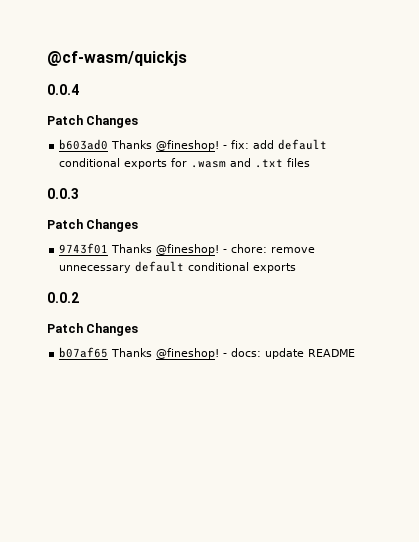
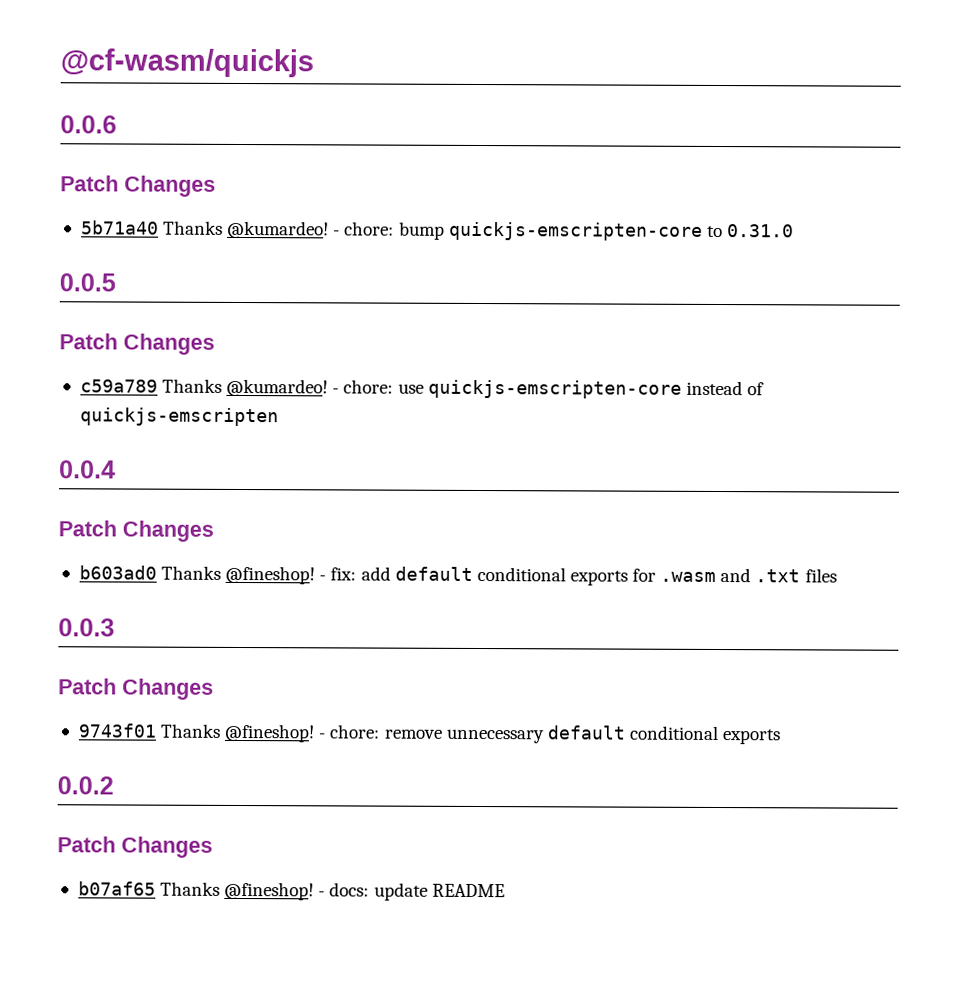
(187, 58) none -> [60,115,117,134] [60,175,216,197] [80,220,794,241] [59,273,116,292] [59,333,215,355] [79,378,764,399] [79,407,279,427] // 0.0.6 // Patch Changes // 5b71a40 Thanks @kumardeo! - chore: bump quickjs-emscripten-core to 0.31.0 // 0.0.5 // Patch Changes // c59a789 Thanks @kumardeo! - chore: use quickjs-emscripten-core instead of quickjs-emscripten

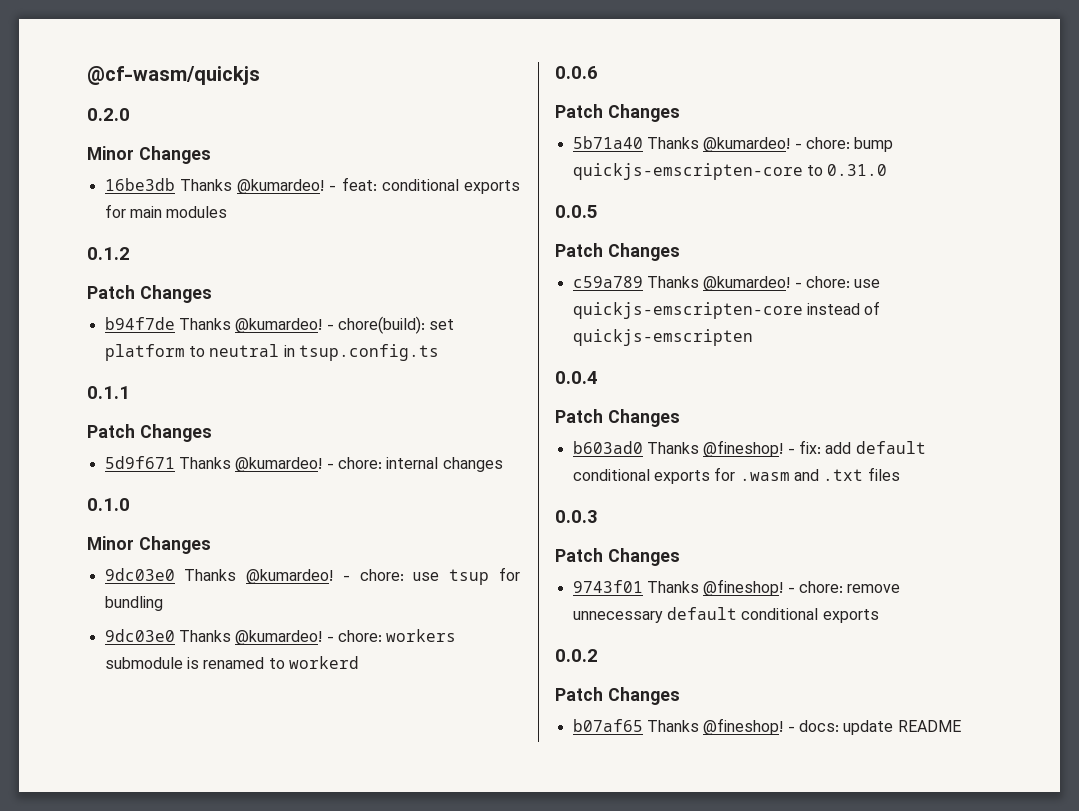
(314, 63) none -> [87,108,130,121] [87,146,211,164] [104,177,520,194] [104,204,228,218] [87,247,130,260] [87,285,212,303] [104,316,455,334] [104,344,439,361] [87,386,130,399] [87,424,212,442] [104,456,503,472] [87,498,130,511] [87,536,211,554] [104,567,520,585] [104,596,163,611] [104,629,457,645] [104,656,359,669] // 0.2.0 // Minor Changes // 16be3db Thanks @kumardeo! - feat: conditional exports for main modules // 0.1.2 // Patch Changes // b94f7de Thanks @kumardeo! - chore(build): set platform to neutral in tsup.config.ts // 0.1.1 // Patch Changes // 5d9f671 Thanks @kumardeo! - chore: internal changes // 0.1.0 // Minor Changes // 9dc03e0 Thanks @kumardeo! - chore: use tsup for bundling // 9dc03e0 Thanks @kumardeo! - chore: workers submodule is renamed to workerd

